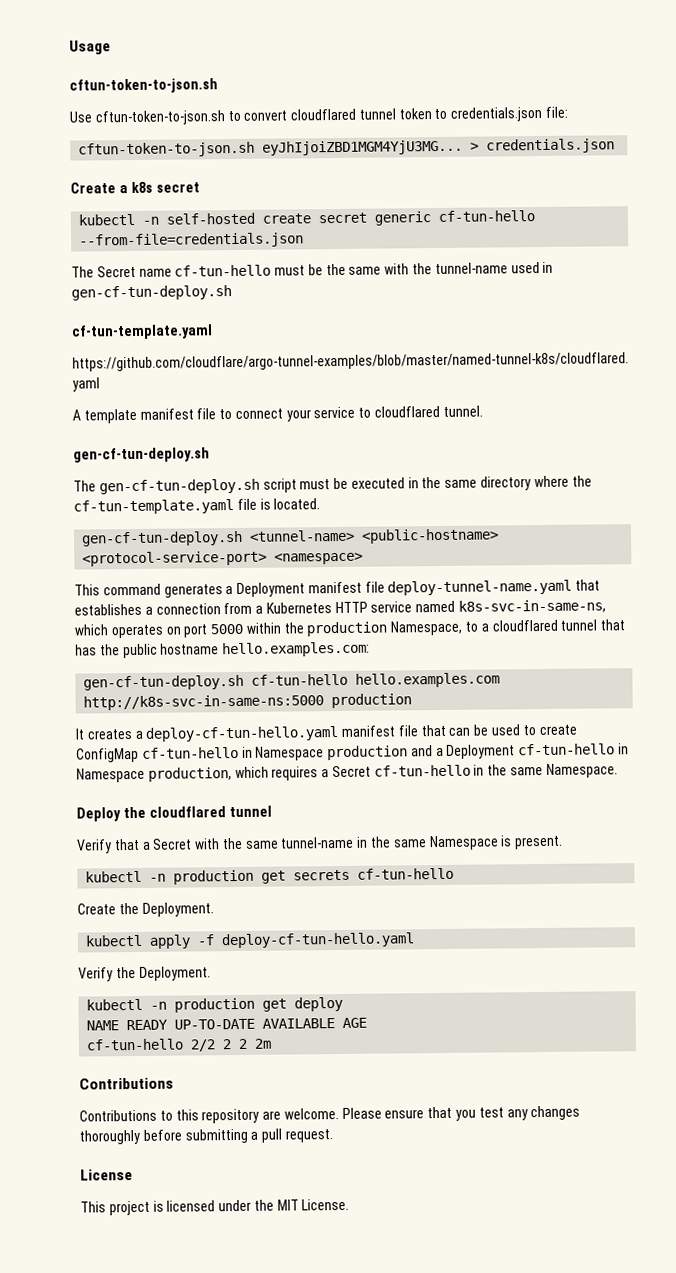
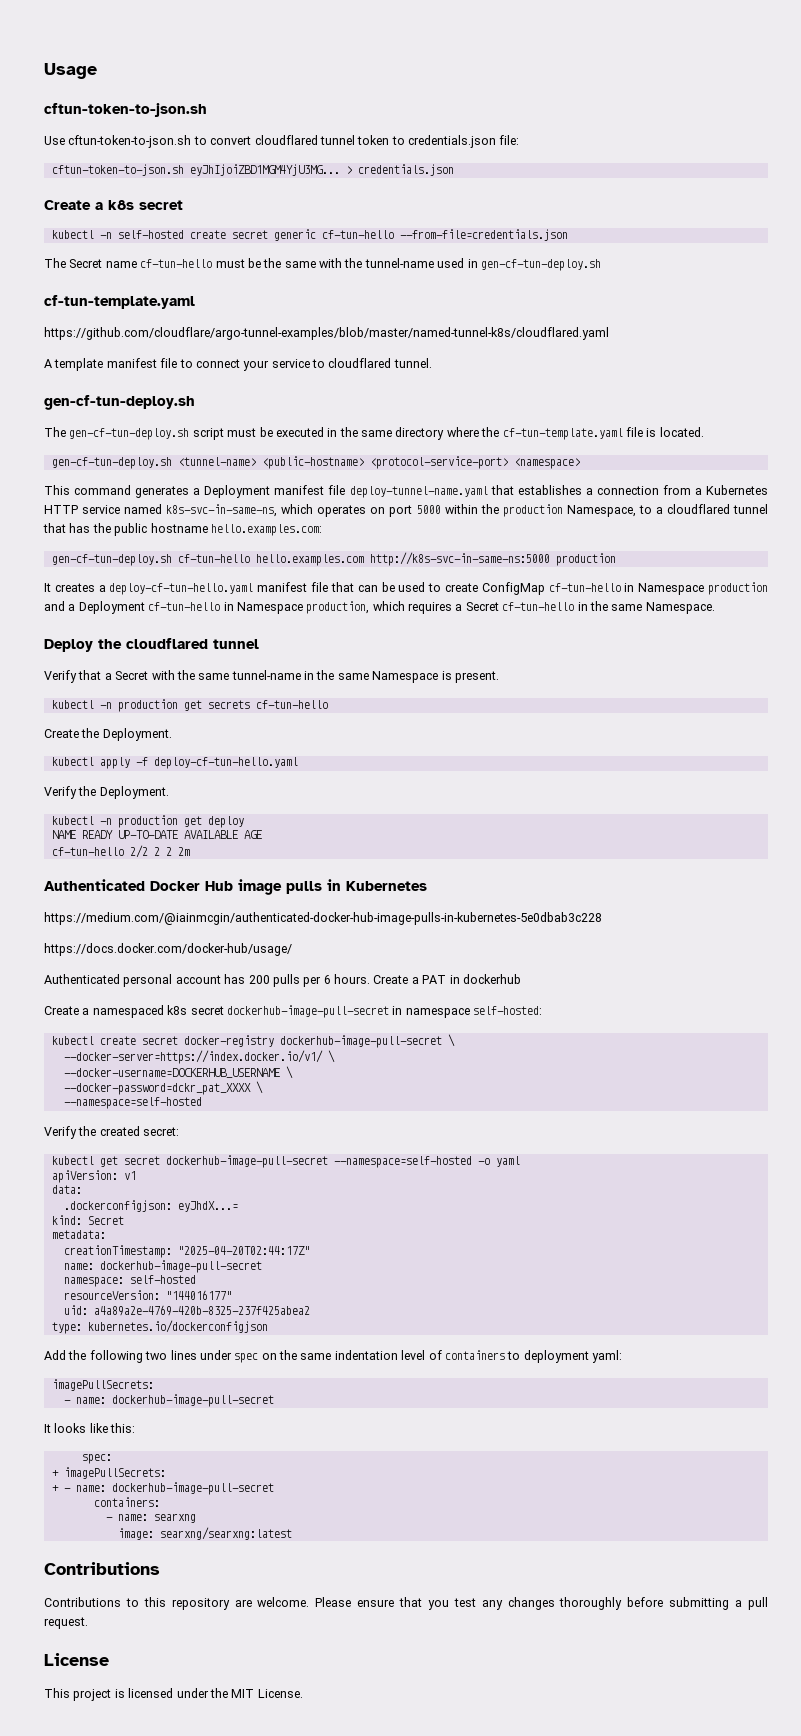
(273, 1043) none -> [44,879,427,895] [44,912,602,925] [44,943,292,956] [44,974,521,987] [44,1005,542,1018] [51,1034,455,1048] [63,1050,335,1064] [63,1066,293,1079] [63,1081,263,1095] [63,1097,202,1109] [44,1126,180,1139] [51,1155,520,1168] [51,1170,136,1183] [51,1185,82,1194] [63,1200,238,1212] [51,1215,124,1225] [51,1230,106,1239] [63,1245,310,1258] [63,1260,262,1273] [63,1275,196,1287] [63,1290,232,1300] [63,1305,310,1316] [51,1320,268,1334] [44,1350,622,1363] [51,1379,154,1391] [63,1394,274,1407] [44,1423,136,1433] [81,1454,112,1464] [51,1467,166,1479] [51,1482,274,1495] [93,1497,160,1507] [105,1513,196,1523] [117,1527,292,1540] // Authenticated Docker Hub image pulls in Kubernetes // https://medium.com/@iainmcgin/authenticated-docker-hub-image-pulls-in-kubernetes-5e0dbab3c228 // https://docs.docker.com/docker-hub/usage/ // Authenticated personal account has 200 pulls per 6 hours. Create a PAT in dockerhub // Create a namespaced k8s secret dockerhub-image-pull-secret in namespace self-hosted: // kubectl create secret docker-registry dockerhub-image-pull-secret \ // --docker-server=https://index.docker.io/v1/ \ // --docker-username=DOCKERHUB_USERNAME \ // --docker-password=dckr_pat_XXXX \ // --namespace=self-hosted // Verify the created secret: // kubectl get secret dockerhub-image-pull-secret --namespace=self-hosted -o yaml // apiVersion: v1 // data: // .dockerconfigjson: eyJhdX...= // kind: Secret // metadata: // creationTimestamp: "2025-04-20T02:44:17Z" // name: dockerhub-image-pull-secret // namespace: self-hosted // resourceVersion: "144016177" // uid: a4a89a2e-4769-420b-8325-237f425abea2 // type: kubernetes.io/dockerconfigjson // Add the following two lines under spec on the same indentation level of containers to deployment yaml: // imagePullSecrets: // - name: dockerhub-image-pull-secret // It looks like this: // spec: // + imagePullSecrets: // + - name: dockerhub-image-pull-secret // containers: // - name: searxng // image: searxng/searxng:latest

